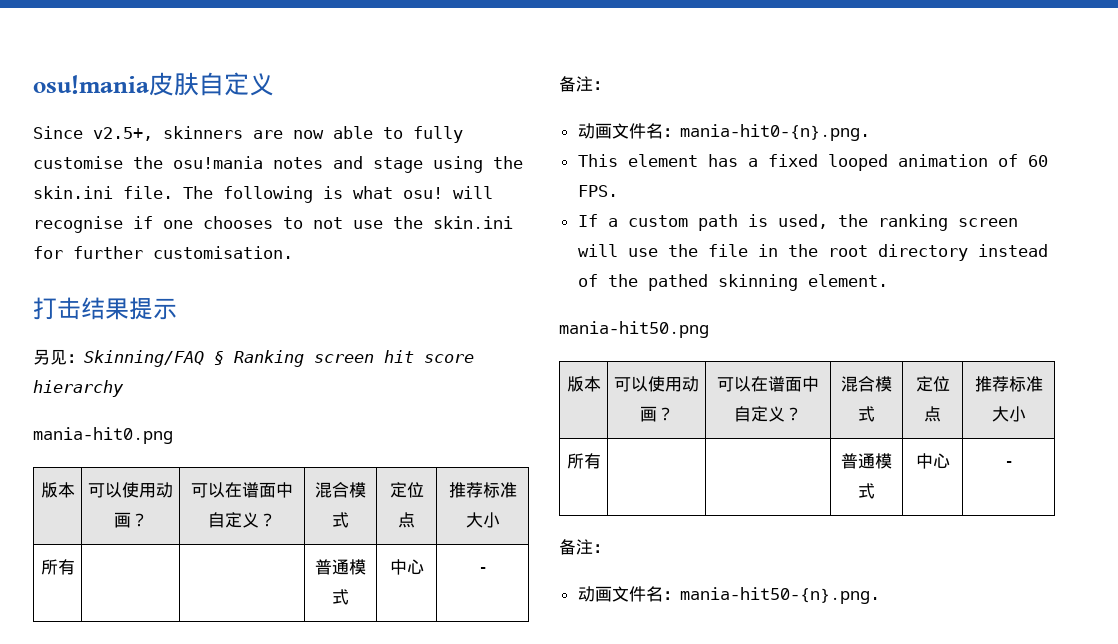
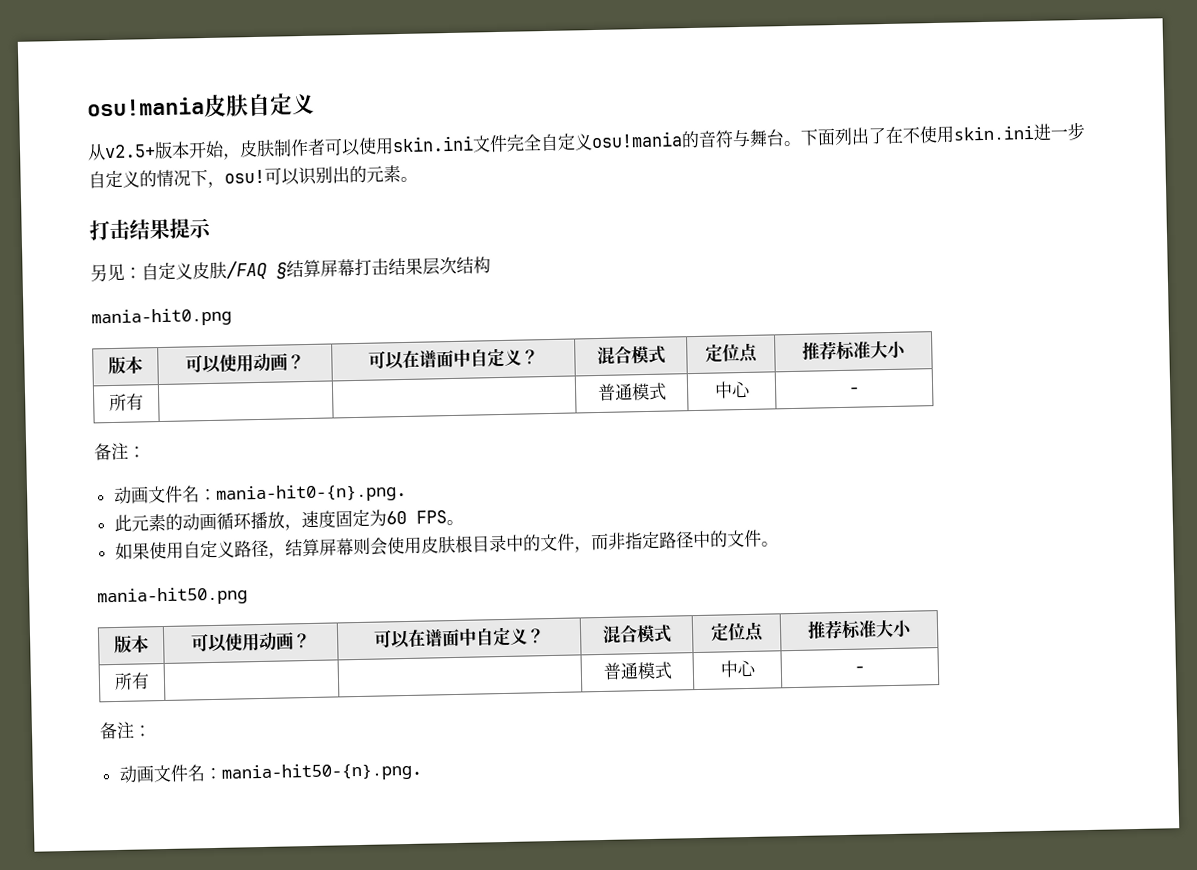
[33,126,463,143] [33,156,523,173] [33,186,493,203] [33,216,513,233] [33,246,293,259] Since v2.5+, skinners are now able to fully customise the osu!mania notes and stage using the skin.ini file. The following is what osu! will recognise if one chooses to not use the skin.ini for further customisation. -> [87,121,1086,161] [88,165,418,189] 从v2.5+版本开始，皮肤制作者可以使用skin.ini文件完全自定义osu!mania的音符与舞台。下面列出了在不使用skin.ini进一步自定义的情况下，osu!可以识别出的元素。
[84,350,474,367] [33,380,124,397] Skinning/FAQ § Ranking screen hit score hierarchy -> [141,256,491,281] 自定义皮肤/FAQ §结算屏幕打击结果层次结构
[577,154,1048,171] [577,185,618,197] [577,214,1018,231] [577,244,1048,261] [577,274,888,291] This element has a fixed looped animation of 60 FPS. // If a custom path is used, the ranking screen will use the file in the root directory instead of the pathed skinning element. -> [113,509,464,533] [114,529,779,560] 此元素的动画循环播放，速度固定为60 FPS。 // 如果使用自定义路径，结算屏幕则会使用皮肤根目录中的文件，而非指定路径中的文件。

